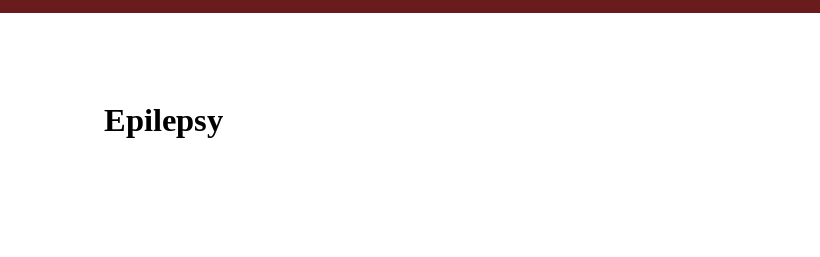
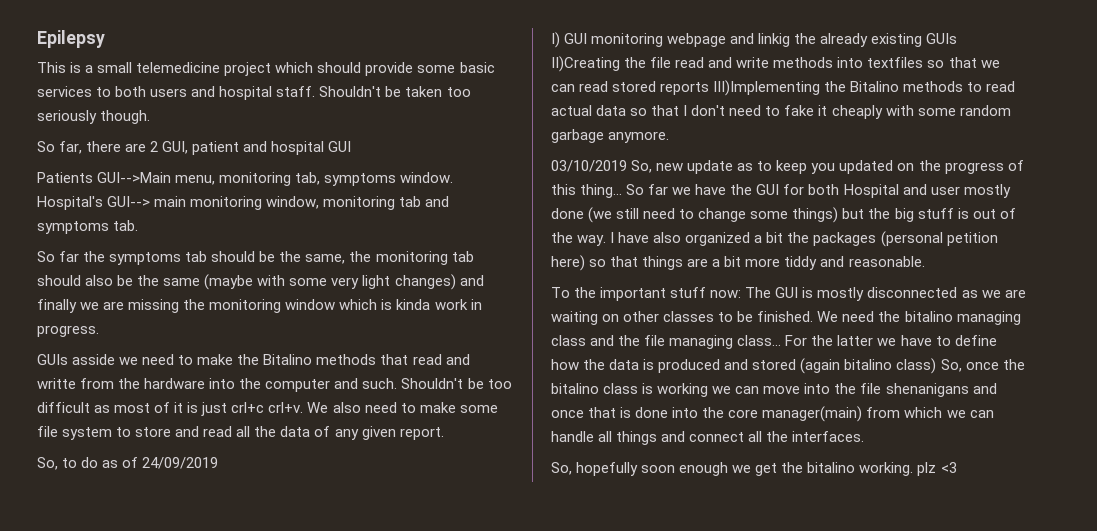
(223, 123) none -> [37,62,495,76] [37,86,471,100] [37,110,151,124] [37,141,352,155] [37,172,454,186] [37,196,450,210] [37,220,139,234] [37,251,474,265] [37,274,484,290] [37,299,482,313] [37,325,99,337] [37,354,470,365] [37,378,512,392] [37,402,498,416] [37,426,444,440] [37,457,219,470] [551,32,958,48] [551,56,1000,72] [551,80,1016,96] [551,105,1011,119] [551,129,670,143] [551,160,1024,174] [551,184,1011,198] [551,207,1016,223] [551,231,998,247] [551,255,925,271] [551,287,1026,301] [551,311,1021,325] [551,335,997,349] [551,358,1025,374] [551,383,997,397] [551,406,994,422] [551,431,865,445] [551,462,957,476] // This is a small telemedicine project which should provide some basic services to both users and hospital staff. Shouldn't be taken too seriously though. // So far, there are 2 GUI, patient and hospital GUI // Patients GUI-->Main menu, monitoring tab, symptoms window. Hospital's GUI--> main monitoring window, monitoring tab and symptoms tab. // So far the symptoms tab should be the same, the monitoring tab should also be the same (maybe with some very light changes) and finally we are missing the monitoring window which is kinda work in progress. // GUIs asside we need to make the Bitalino methods that read and writte from the hardware into the computer and such. Shouldn't be too difficult as most of it is just crl+c crl+v. We also need to make some file system to store and read all the data of any given report. // So, to do as of 24/09/2019 // I) GUI monitoring webpage and linkig the already existing GUIs II)Creating the file read and write methods into textfiles so that we can read stored reports III)Implementing the Bitalino methods to read actual data so that I don't need to fake it cheaply with some random garbage anymore. // 03/10/2019 So, new update as to keep you updated on the progress of this thing... So far we have the GUI for both Hospital and user mostly done (we still need to change some things) but the big stuff is out of the way. I have also organized a bit the packages (personal petition here) so that things are a bit more tiddy and reasonable. // To the important stuff now: The GUI is mostly disconnected as we are waiting on other classes to be finished. We need the bitalino managing class and the file managing class... For the latter we have to define how the data is produced and stored (again bitalino class) So, once the bitalino class is working we can move into the file shenanigans and once that is done into the core manager(main) from which we can handle all things and connect all the interfaces. // So, hopefully soon enough we get the bitalino working. plz <3

